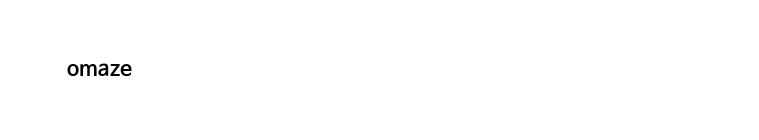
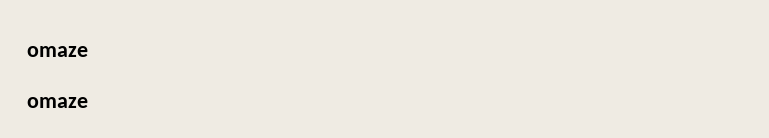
[67,63,132,77] omaze -> [27,46,88,57] [27,97,88,108] omaze // omaze

